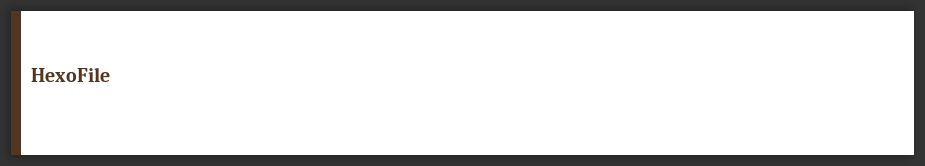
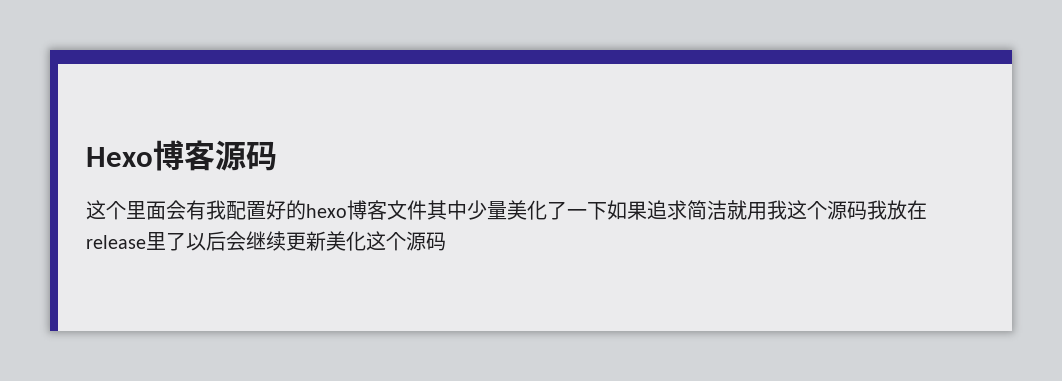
[31,67,110,82] HexoFile -> [86,140,277,171] [86,200,927,220] [86,231,446,251] Hexo博客源码 // 这个里面会有我配置好的hexo博客文件其中少量美化了一下如果追求简洁就用我这个源码我放在release里了以后会继续更新美化这个源码

